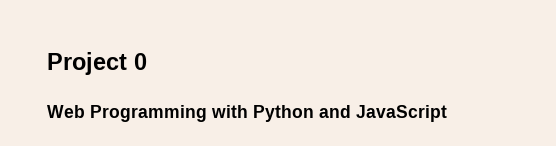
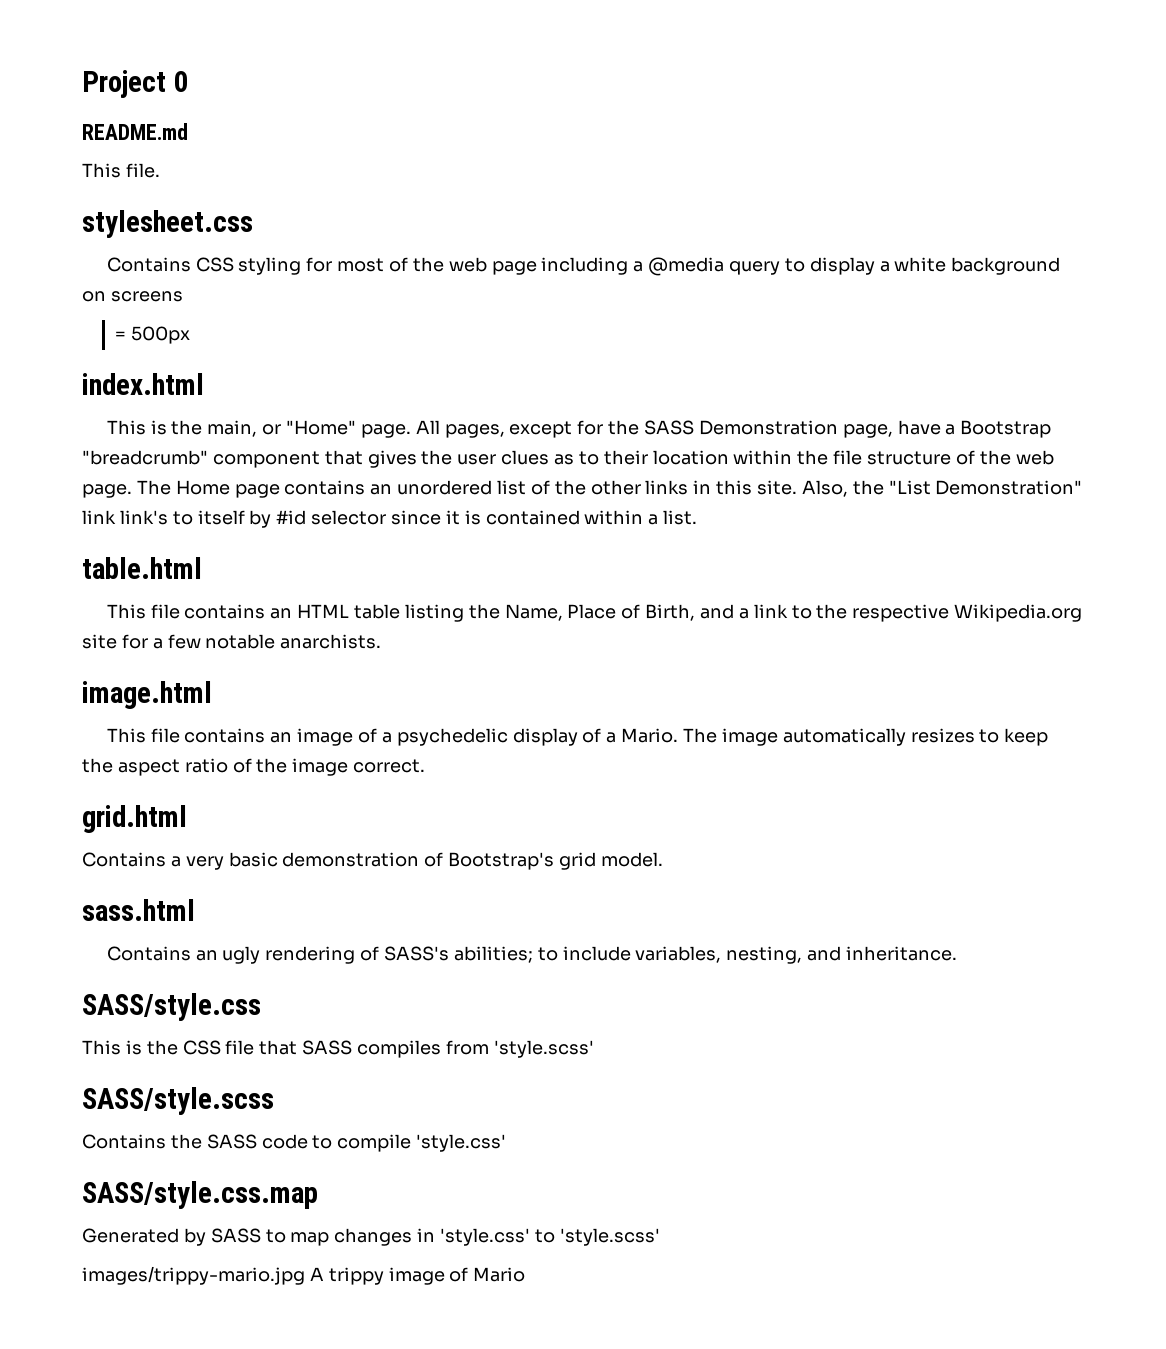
[47,105,447,122] Web Programming with Python and JavaScript -> [82,123,188,140] [82,163,160,178] [82,210,253,238] [106,257,1061,276] [82,291,183,302] [114,326,190,344] [82,373,204,395] [106,420,1052,438] [82,450,1054,468] [82,480,1083,498] [82,510,698,528] [82,557,202,579] [106,604,1083,622] [82,634,382,649] [82,681,212,709] [106,728,1049,746] [82,758,426,776] [82,805,187,833] [82,852,663,870] [82,899,195,921] [106,946,958,964] [82,993,261,1021] [82,1040,594,1058] [82,1087,274,1115] [82,1134,507,1152] [82,1181,318,1209] [82,1228,660,1246] [82,1266,526,1285] README.md // This file. // stylesheet.css // Contains CSS styling for most of the web page including a @media query to display a white background on screens // = 500px // index.html // This is the main, or "Home" page. All pages, except for the SASS Demonstration page, have a Bootstrap "breadcrumb" component that gives the user clues as to their location within the file structure of the web page. The Home page contains an unordered list of the other links in this site. Also, the "List Demonstration" link link's to itself by #id selector since it is contained within a list. // table.html // This file contains an HTML table listing the Name, Place of Birth, and a link to the respective Wikipedia.org site for a few notable anarchists. // image.html // This file contains an image of a psychedelic display of a Mario. The image automatically resizes to keep the aspect ratio of the image correct. // grid.html // Contains a very basic demonstration of Bootstrap's grid model. // sass.html // Contains an ugly rendering of SASS's abilities; to include variables, nesting, and inheritance. // SASS/style.css // This is the CSS file that SASS compiles from 'style.scss' // SASS/style.scss // Contains the SASS code to compile 'style.css' // SASS/style.css.map // Generated by SASS to map changes in 'style.css' to 'style.scss' // images/trippy-mario.jpg A trippy image of Mario

